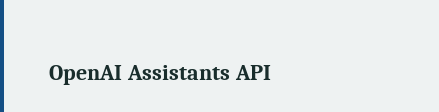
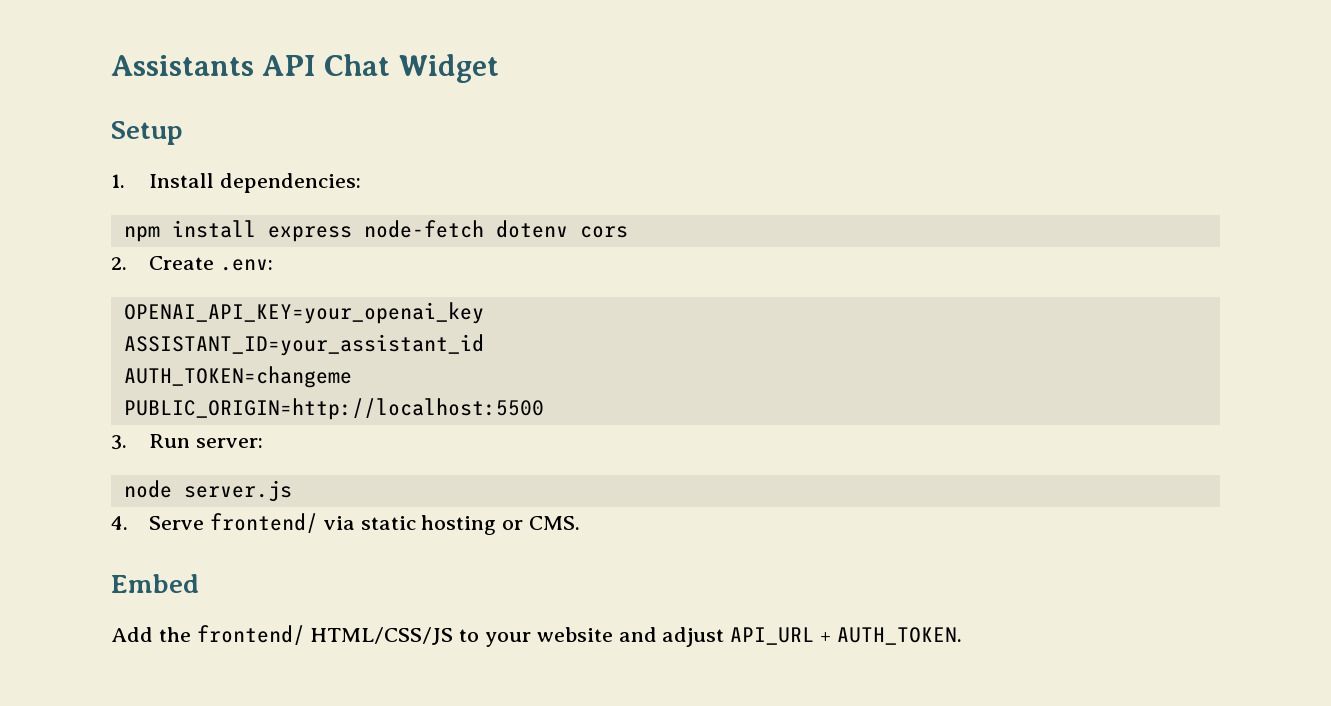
[49,65,122,85] OpenAI -> (111, 65) none
(271, 72) none -> [324,54,500,83] [111,121,183,145] [111,173,362,193] [123,220,628,242] [111,256,274,271] [123,302,484,324] [123,334,484,356] [123,366,352,388] [123,398,544,420] [111,434,264,450] [123,480,292,502] [111,513,581,535] [111,574,199,593] [111,625,962,647] Chat Widget // Setup // 1. Install dependencies: // npm install express node-fetch dotenv cors // 2. Create .env: // OPENAI_API_KEY=your_openai_key // ASSISTANT_ID=your_assistant_id // AUTH_TOKEN=changeme // PUBLIC_ORIGIN=http://localhost:5500 // 3. Run server: // node server.js // 4. Serve frontend/ via static hosting or CMS. // Embed // Add the frontend/ HTML/CSS/JS to your website and adjust API_URL + AUTH_TOKEN.

